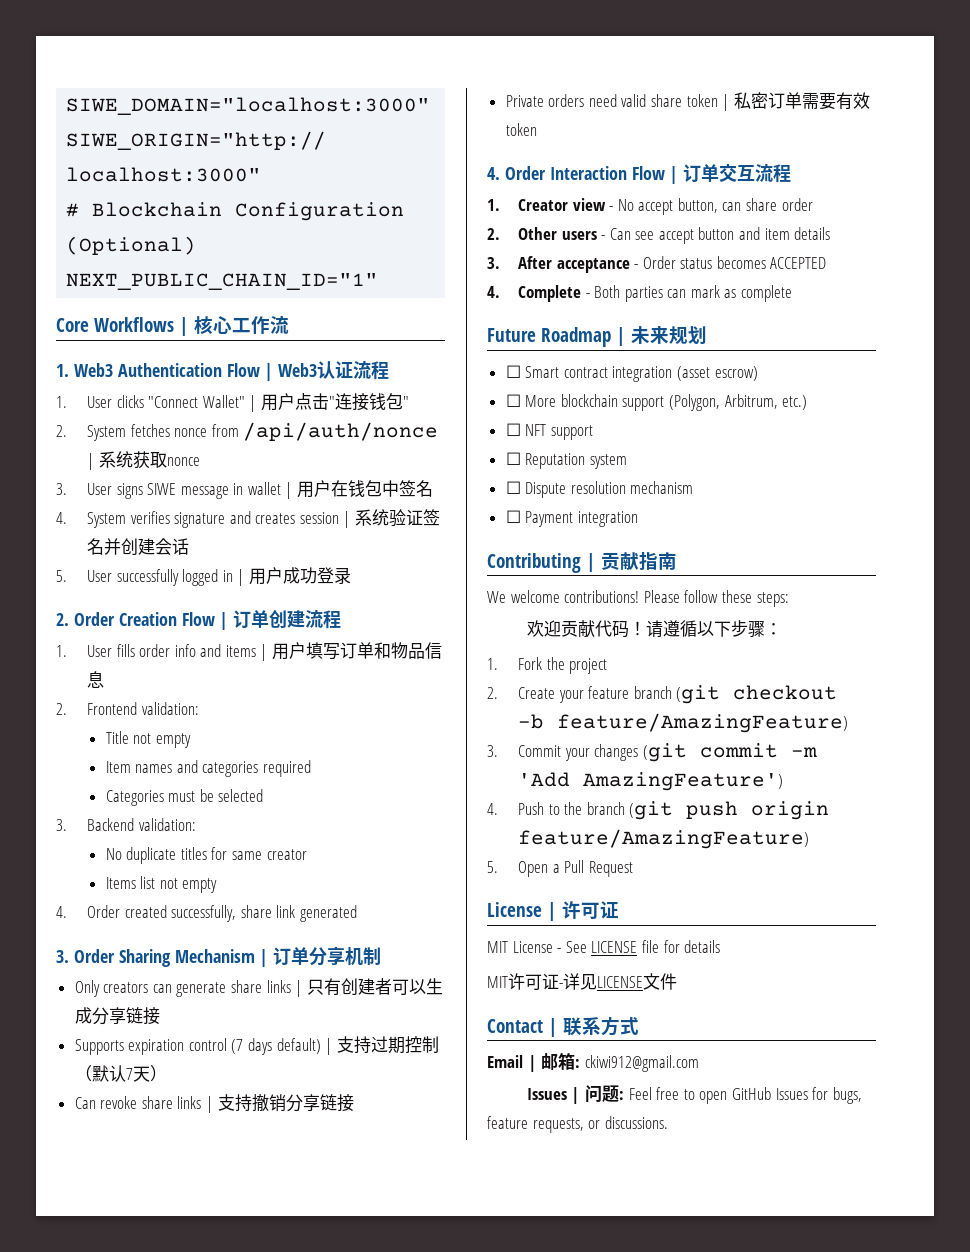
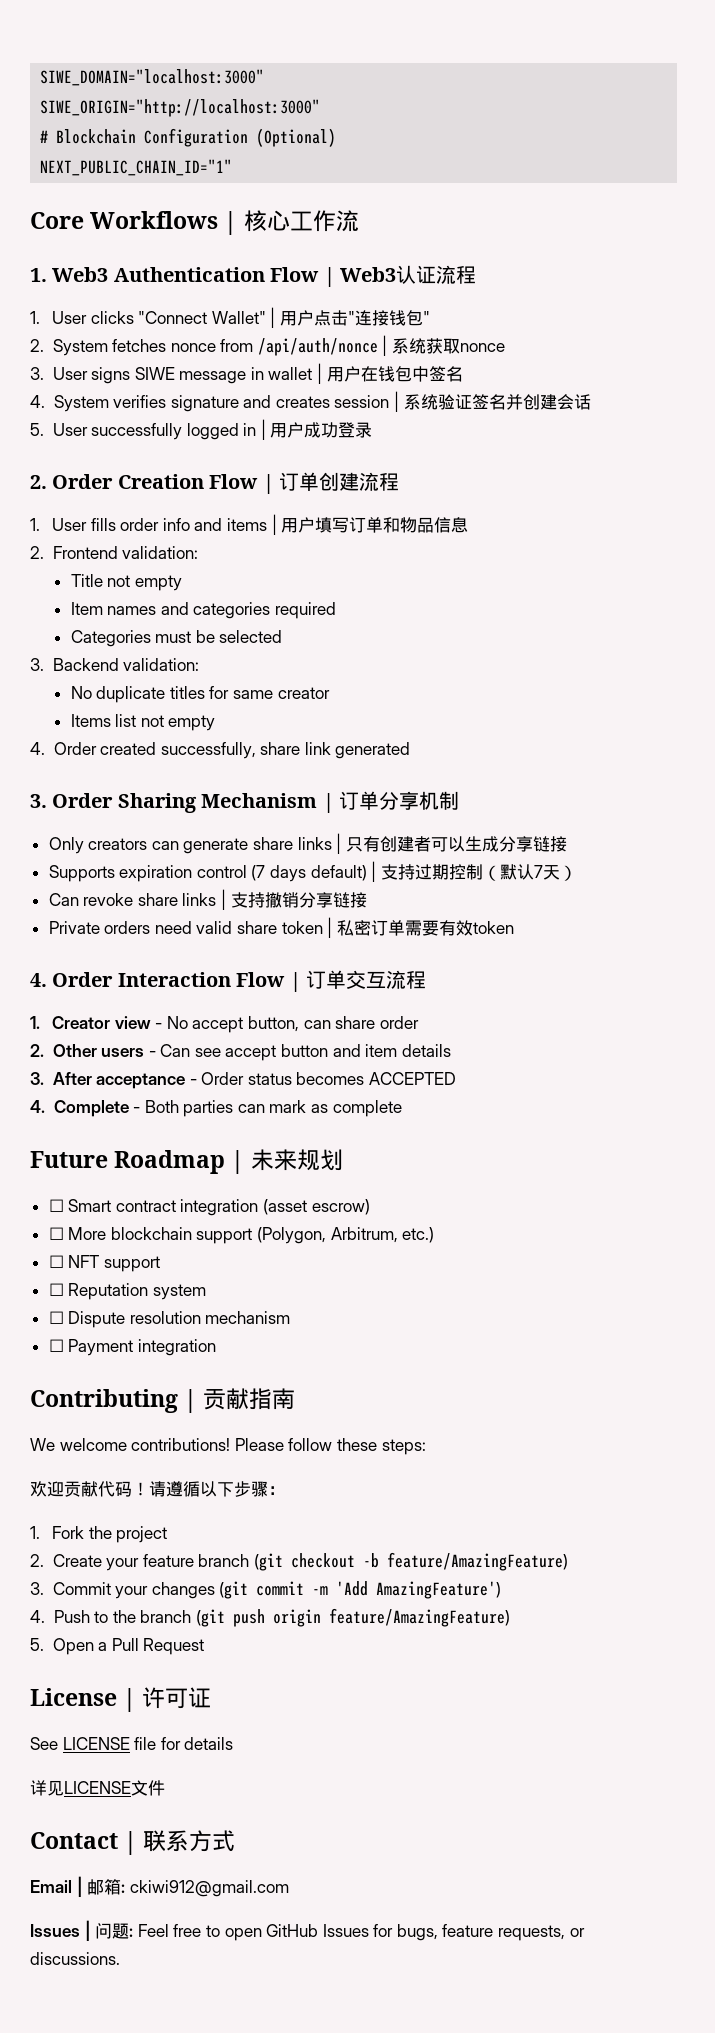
[487,941,562,953] MIT License - -> (212, 1697) none
[487,973,563,990] MIT许可证- -> (234, 1743) none

